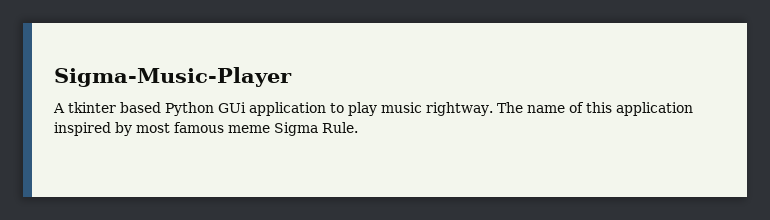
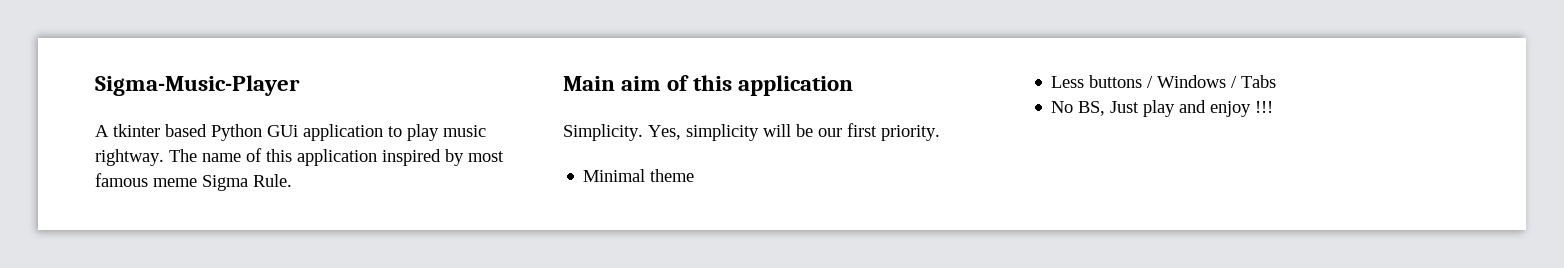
(358, 127) none -> [563,75,854,96] [563,123,940,141] [583,169,695,182] [1051,75,1277,88] [1051,100,1274,117] // Main aim of this application // Simplicity. Yes, simplicity will be our first priority. // Minimal theme // Less buttons / Windows / Tabs // No BS, Just play and enjoy !!!

